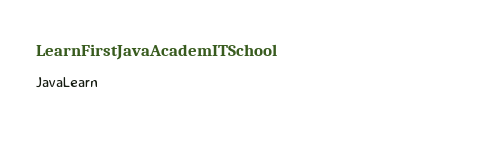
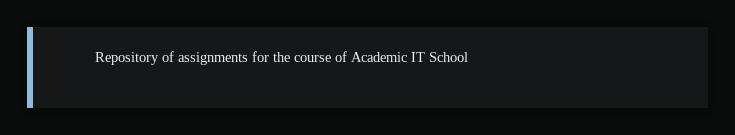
[36,44,277,60] [36,77,98,88] LearnFirstJavaAcademITSchool // JavaLearn -> [95,51,468,65] Repository of assignments for the course of Academic IT School

